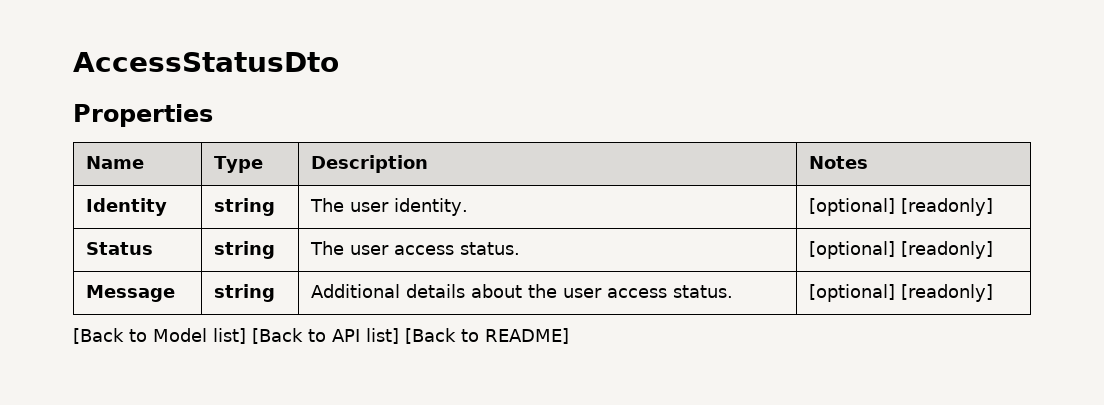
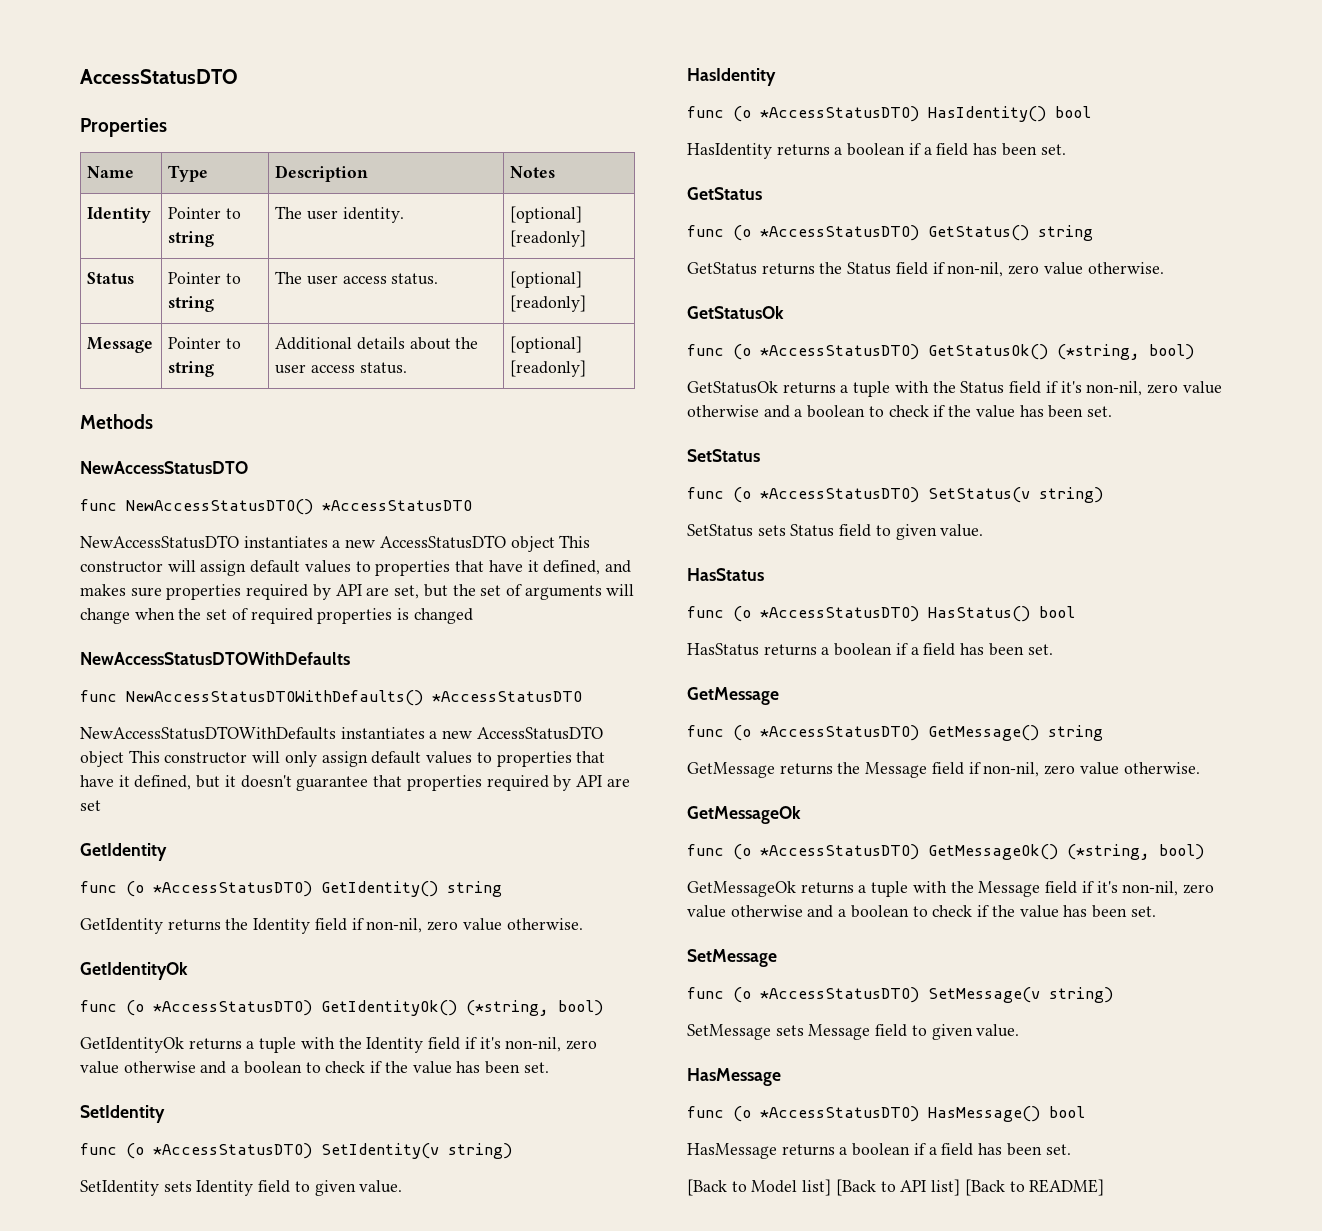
[73,52,339,72] AccessStatusDto -> [80,69,238,84] AccessStatusDTO
(168, 207) none -> [168,207,241,219] Pointer to
(154, 248) none -> [168,272,241,284] Pointer to
(176, 293) none -> [168,337,241,349] Pointer to
(994, 293) none -> [80,414,153,429] [80,461,248,474] [80,499,472,515] [80,535,591,552] [80,560,631,576] [80,584,635,600] [80,608,473,624] [80,652,350,665] [80,690,582,706] [80,726,603,740] [80,750,606,767] [80,775,630,791] [80,800,101,811] [80,843,167,861] [80,881,502,897] [80,918,583,934] [80,962,188,980] [80,1000,603,1016] [80,1037,597,1053] [80,1061,549,1074] [80,1105,165,1123] [80,1143,512,1159] [80,1180,403,1196] [687,68,776,86] [687,106,1091,122] [687,143,1066,159] [687,187,762,200] [687,225,1093,241] [687,262,1164,277] [687,306,784,319] [687,344,1194,360] [687,381,1222,397] [687,405,1112,418] [687,449,760,462] [687,487,1103,503] [687,524,984,540] [687,568,764,581] [687,606,1075,622] [687,643,1053,656] [687,687,779,705] [687,725,1103,741] [687,762,1200,778] [687,806,801,824] [687,844,1204,860] [687,881,1214,897] [687,905,1156,918] [687,949,777,967] [687,987,1113,1003] [687,1024,1020,1040] [687,1068,781,1086] [687,1106,1085,1122] [687,1143,1071,1159] // Methods // NewAccessStatusDTO // func NewAccessStatusDTO() *AccessStatusDTO // NewAccessStatusDTO instantiates a new AccessStatusDTO object This constructor will assign default values to properties that have it defined, and makes sure properties required by API are set, but the set of arguments will change when the set of required properties is changed // NewAccessStatusDTOWithDefaults // func NewAccessStatusDTOWithDefaults() *AccessStatusDTO // NewAccessStatusDTOWithDefaults instantiates a new AccessStatusDTO object This constructor will only assign default values to properties that have it defined, but it doesn't guarantee that properties required by API are set // GetIdentity // func (o *AccessStatusDTO) GetIdentity() string // GetIdentity returns the Identity field if non-nil, zero value otherwise. // GetIdentityOk // func (o *AccessStatusDTO) GetIdentityOk() (*string, bool) // GetIdentityOk returns a tuple with the Identity field if it's non-nil, zero value otherwise and a boolean to check if the value has been set. // SetIdentity // func (o *AccessStatusDTO) SetIdentity(v string) // SetIdentity sets Identity field to given value. // HasIdentity // func (o *AccessStatusDTO) HasIdentity() bool // HasIdentity returns a boolean if a field has been set. // GetStatus // func (o *AccessStatusDTO) GetStatus() string // GetStatus returns the Status field if non-nil, zero value otherwise. // GetStatusOk // func (o *AccessStatusDTO) GetStatusOk() (*string, bool) // GetStatusOk returns a tuple with the Status field if it's non-nil, zero value otherwise and a boolean to check if the value has been set. // SetStatus // func (o *AccessStatusDTO) SetStatus(v string) // SetStatus sets Status field to given value. // HasStatus // func (o *AccessStatusDTO) HasStatus() bool // HasStatus returns a boolean if a field has been set. // GetMessage // func (o *AccessStatusDTO) GetMessage() string // GetMessage returns the Message field if non-nil, zero value otherwise. // GetMessageOk // func (o *AccessStatusDTO) GetMessageOk() (*string, bool) // GetMessageOk returns a tuple with the Message field if it's non-nil, zero value otherwise and a boolean to check if the value has been set. // SetMessage // func (o *AccessStatusDTO) SetMessage(v string) // SetMessage sets Message field to given value. // HasMessage // func (o *AccessStatusDTO) HasMessage() bool // HasMessage returns a boolean if a field has been set.

